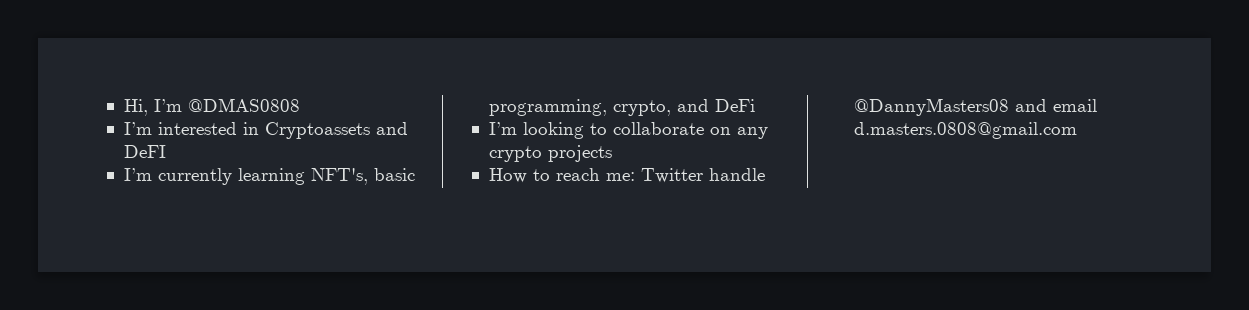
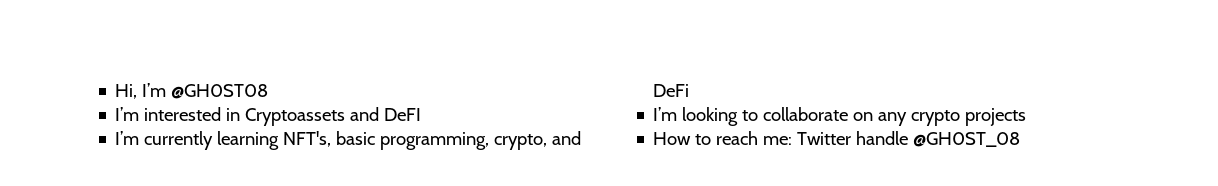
[187,98,300,112] @DMAS0808 -> [171,84,269,99] @GH0ST08
[853,98,1097,116] [853,122,1077,139] @DannyMasters08 and email d.masters.0808@gmail.com -> [913,132,1021,147] @GH0ST_08

